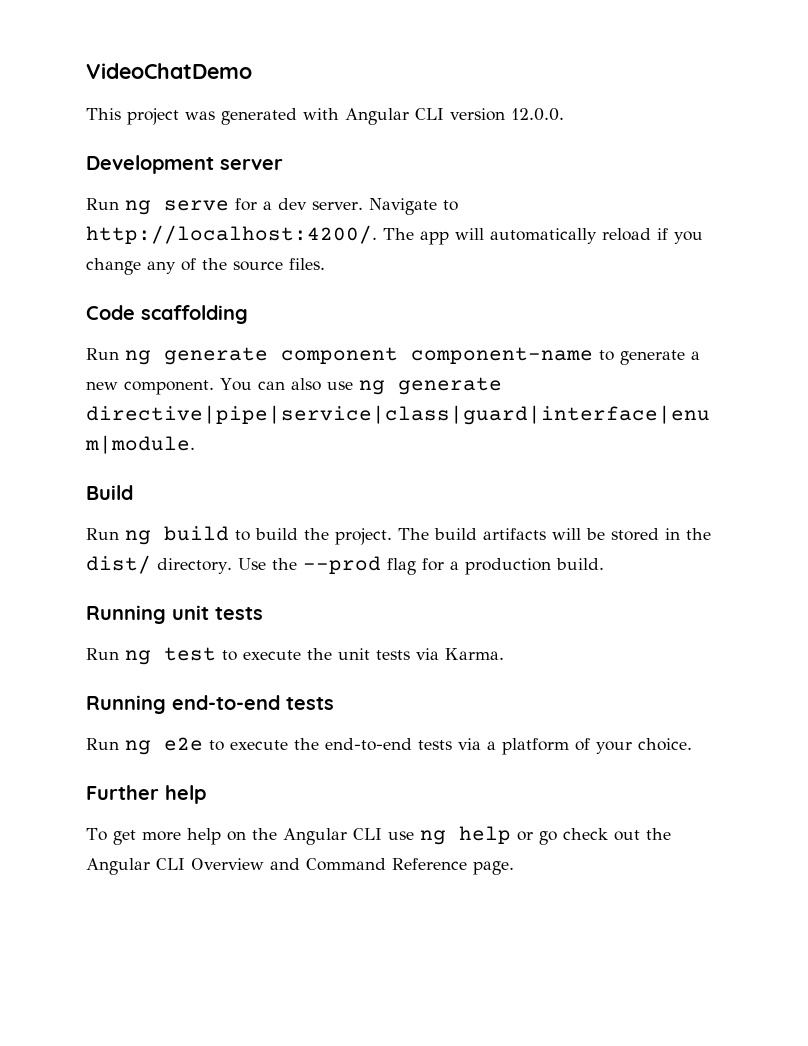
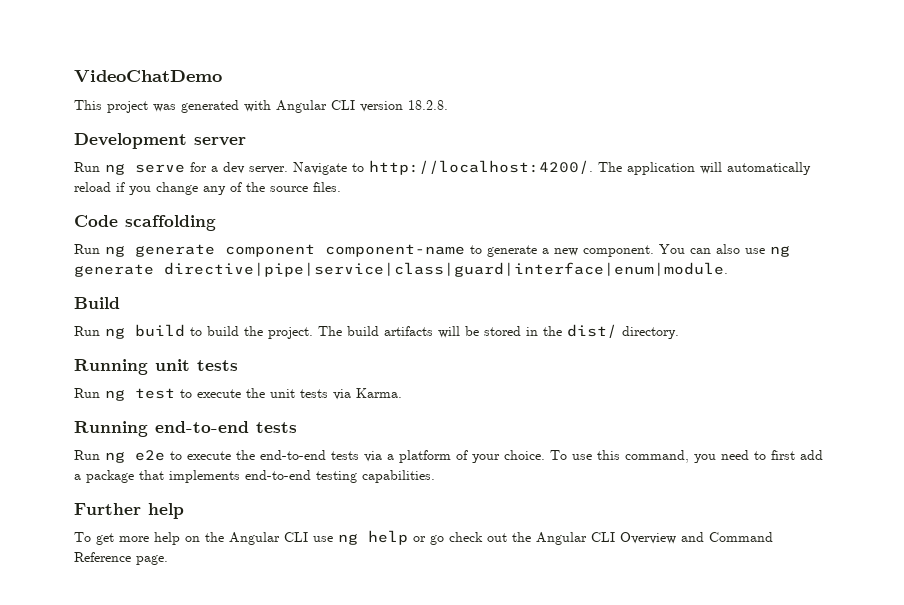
[511,108,564,121] 12.0.0. -> [408,100,448,110] 18.2.8.
[420,231,449,245] app -> [627,162,695,175] application
[237,556,604,575] Use the --prod flag for a production build. -> (679, 332) none
(692, 744) none -> [550,450,823,463] [74,470,435,483] To use this command, you need to first add a package that implements end-to-end testing capabilities.

